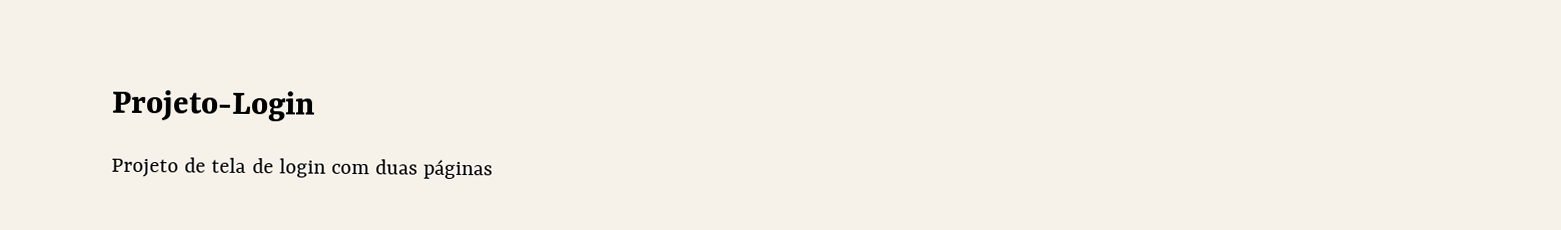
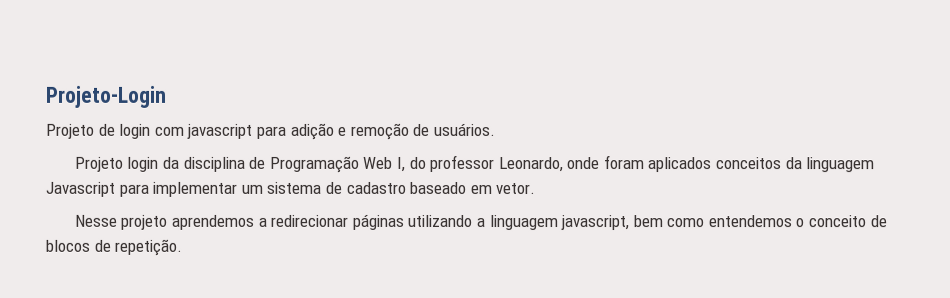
[211,157,494,180] tela de login com duas páginas -> [119,122,496,140] [73,154,875,173] [45,181,536,197] [73,213,887,231] [45,238,183,256] login com javascript para adição e remoção de usuários. // Projeto login da disciplina de Programação Web I, do professor Leonardo, onde foram aplicados conceitos da linguagem Javascript para implementar um sistema de cadastro baseado em vetor. // Nesse projeto aprendemos a redirecionar páginas utilizando a linguagem javascript, bem como entendemos o conceito de blocos de repetição.

